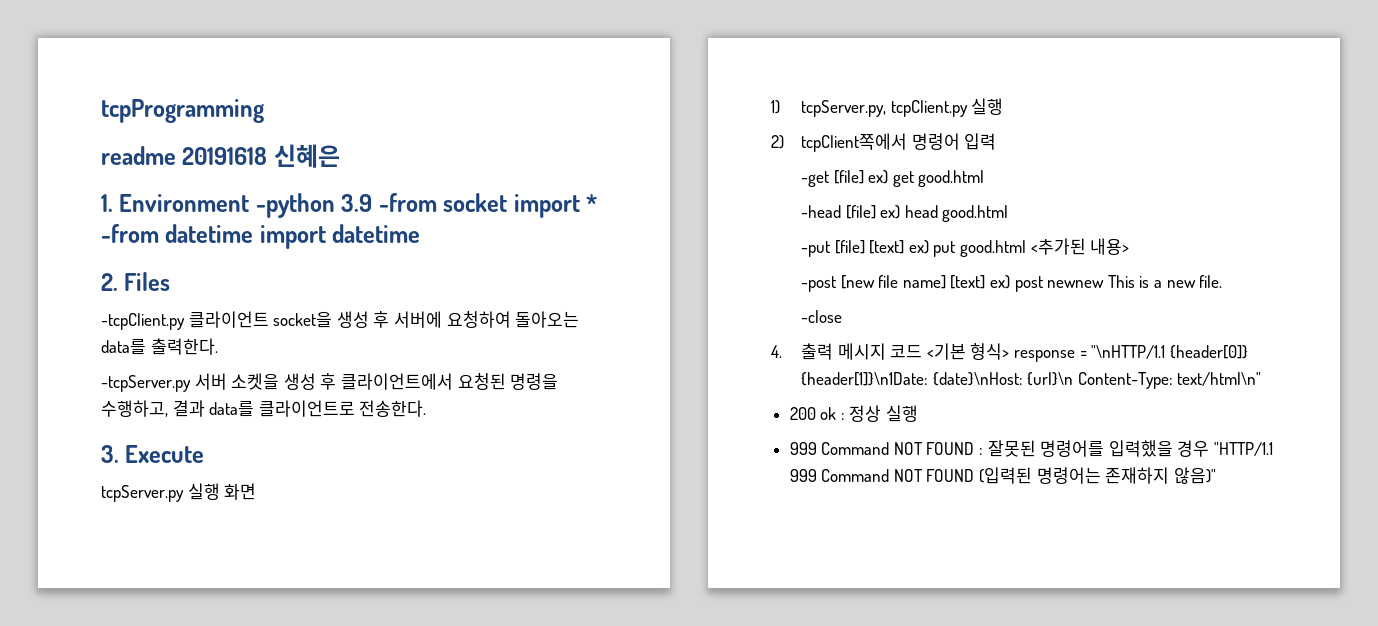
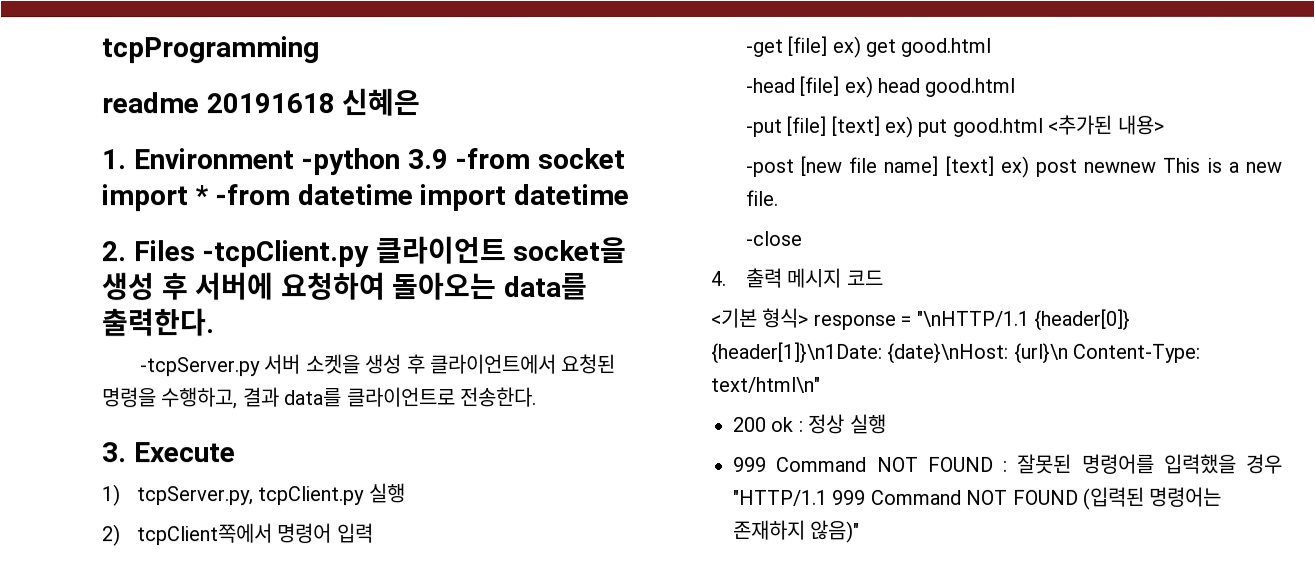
(171, 281) // -> (195, 251) none
[101,483,257,502] // tcpServer.py 실행 화면 -> (236, 452) none
(923, 351) none -> (883, 277) //

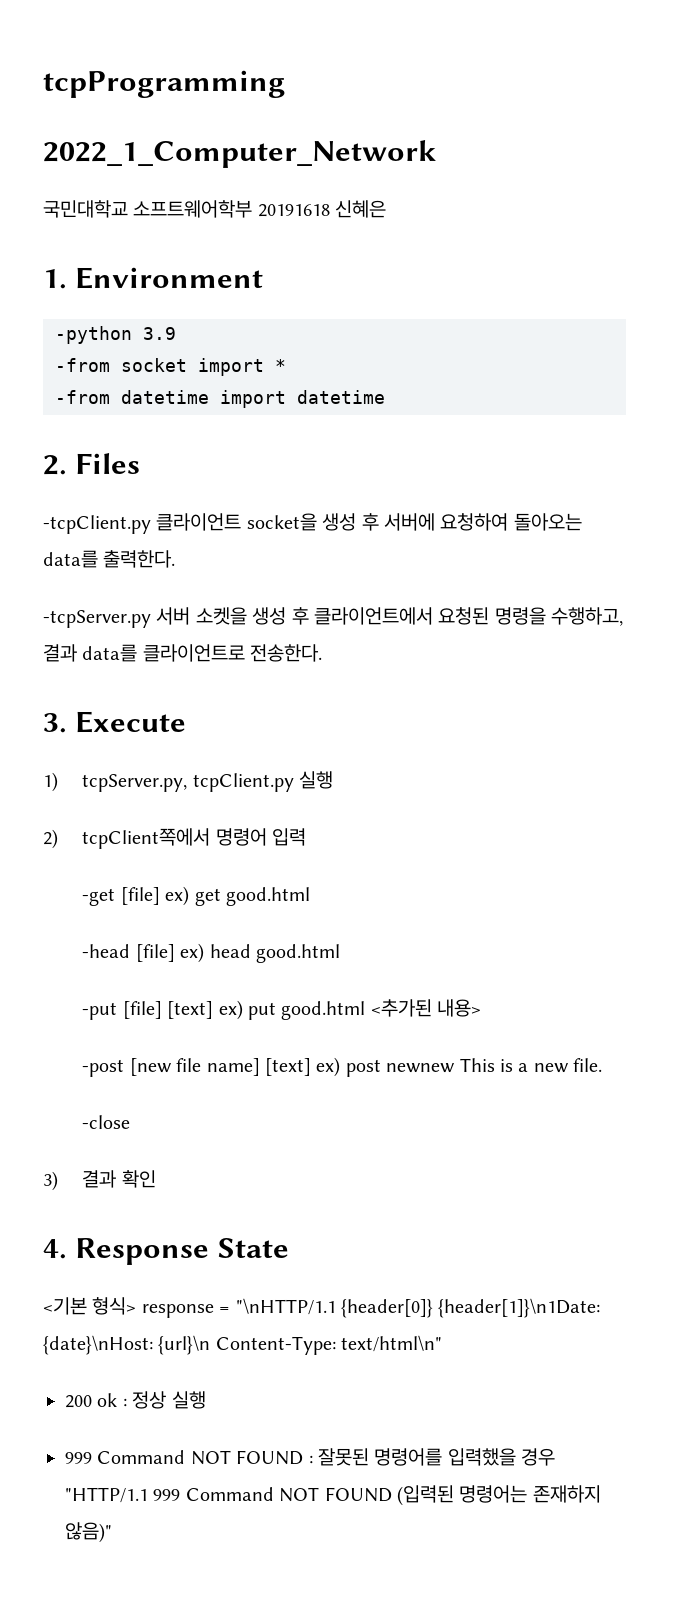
[101,92,199,114] readme -> [43,140,436,168] [43,200,253,218] 2022_1_Computer_Network // 국민대학교 소프트웨어학부
(294, 159) none -> (264, 278) //
(448, 159) none -> (176, 333) //
(208, 195) none -> (286, 365) //
(195, 251) none -> (141, 463) //
[710,267,883,288] 4. 출력 메시지 코드 -> [43,1170,156,1191] [43,1238,289,1265] 3) 결과 확인 // 4. Response State

